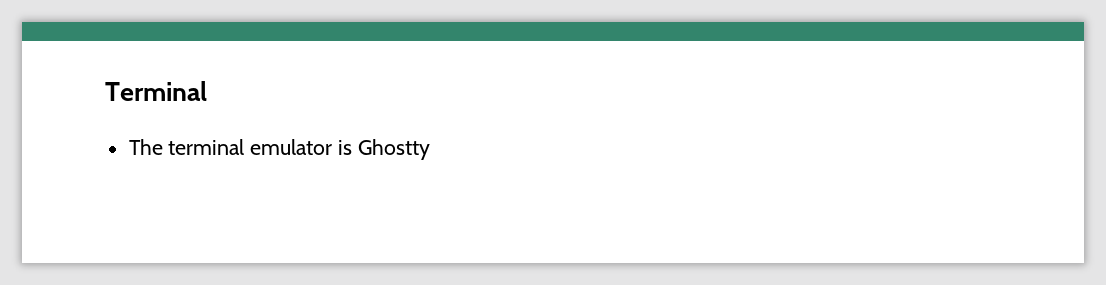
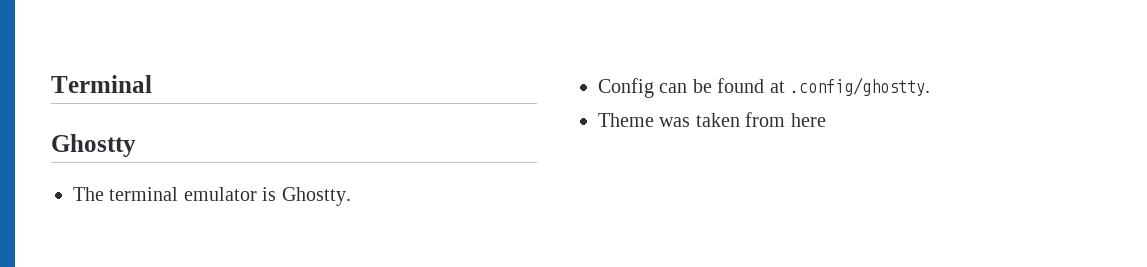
(207, 91) none -> [51,134,136,157] // Ghostty
[357,139,430,160] Ghostty -> [281,187,351,206] [598,77,930,98] [598,112,826,127] Ghostty. // Config can be found at .config/ghostty. // Theme was taken from here

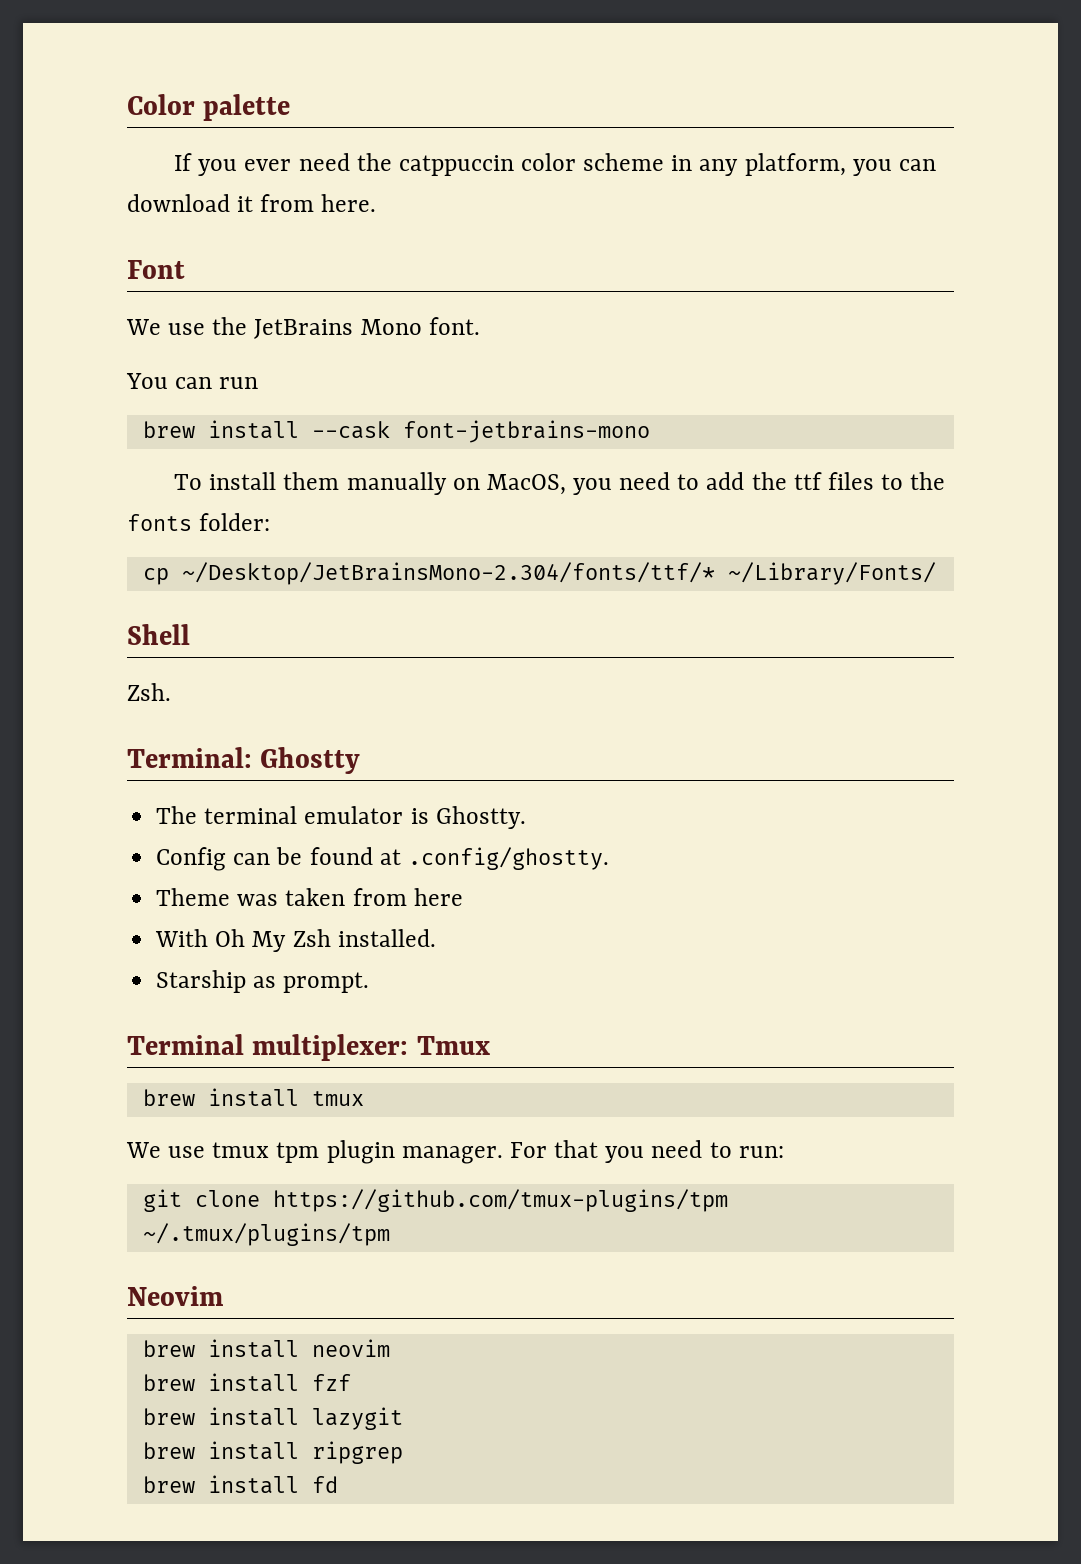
[51,75,152,93] Terminal // -> [127,94,291,121] [174,153,936,176] [127,194,377,212] [127,260,185,279] [126,317,480,339] [126,373,259,389] [142,420,650,443] [174,472,946,495] [127,513,271,531] [142,562,936,585] [127,624,190,645] [127,683,171,701] [127,747,252,768] Color palette // If you ever need the catppuccin color scheme in any platform, you can download it from here. // Font // We use the JetBrains Mono font. // You can run // brew install --cask font-jetbrains-mono // To install them manually on MacOS, you need to add the ttf files to the fonts folder: // cp ~/Desktop/JetBrainsMono-2.304/fonts/ttf/* ~/Library/Fonts/ // Shell // Zsh. // Terminal:
(826, 120) none -> [155,929,436,952] [156,970,370,993] [127,1034,490,1061] [142,1088,364,1107] [126,1140,784,1164] [142,1189,728,1212] [142,1223,390,1246] [127,1286,223,1306] [142,1339,390,1358] [142,1373,351,1392] [142,1407,403,1430] [142,1441,403,1464] [142,1475,338,1494] // With Oh My Zsh installed. // Starship as prompt. // Terminal multiplexer: Tmux // brew install tmux // We use tmux tpm plugin manager. For that you need to run: // git clone https://github.com/tmux-plugins/tpm ~/.tmux/plugins/tpm // Neovim // brew install neovim // brew install fzf // brew install lazygit // brew install ripgrep // brew install fd

